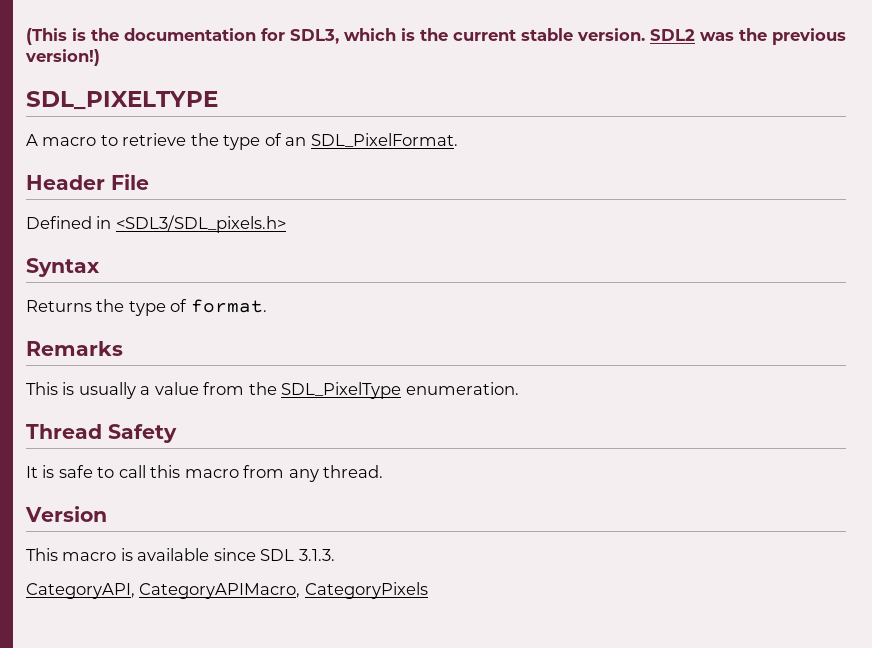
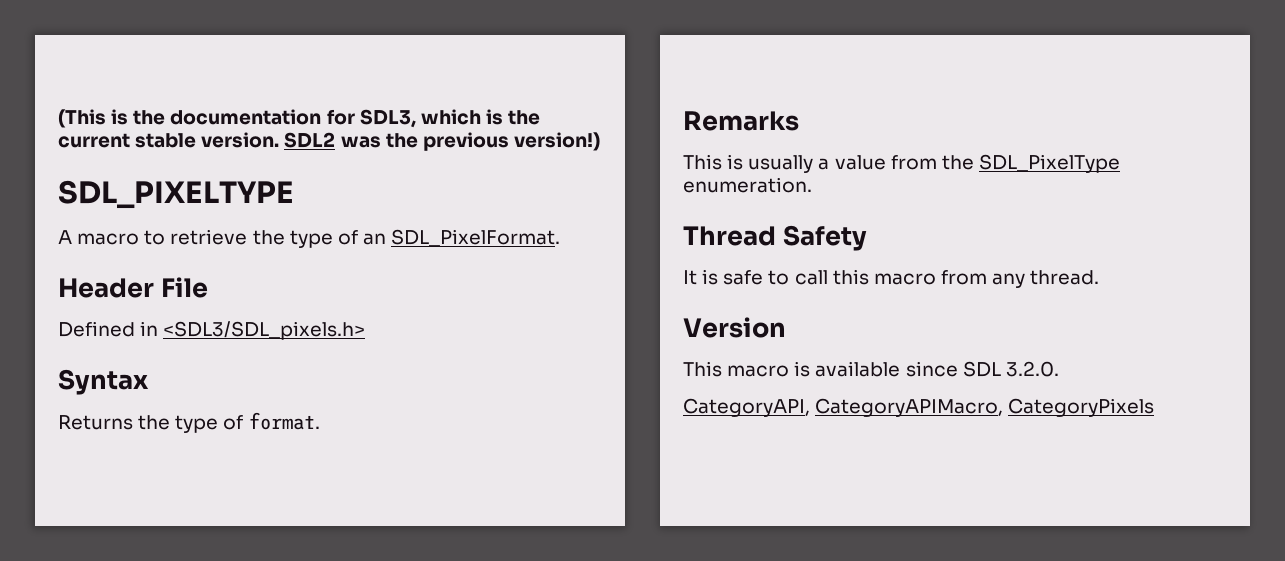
[298,549,335,561] 3.1.3. -> [1005,361,1059,377] 3.2.0.

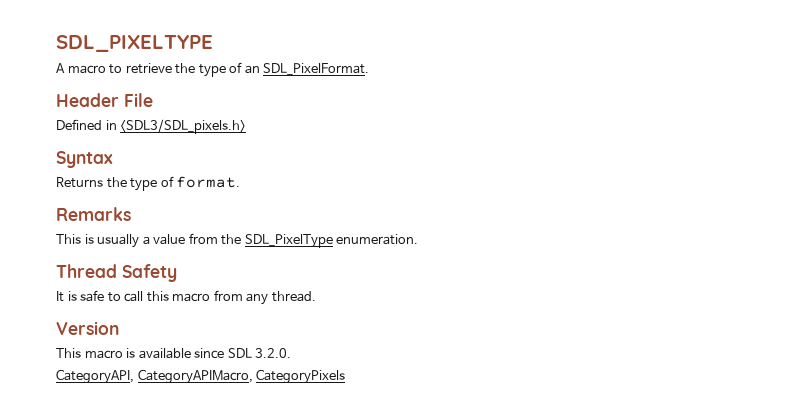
[58,109,541,128] [58,132,600,151] (This is the documentation for SDL3, which is the current stable version. SDL2 was the previous version!) // -> (56, 43) none

